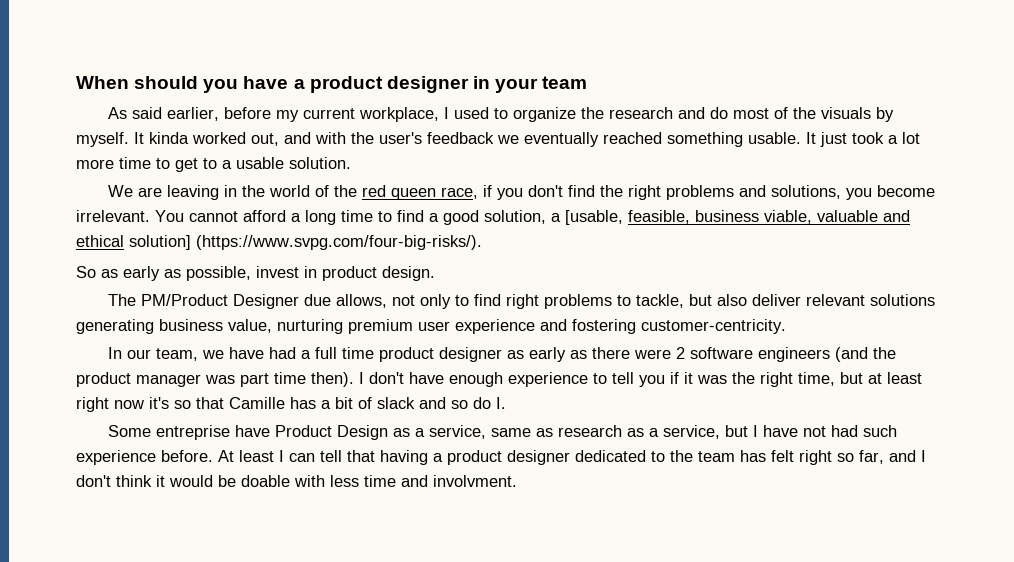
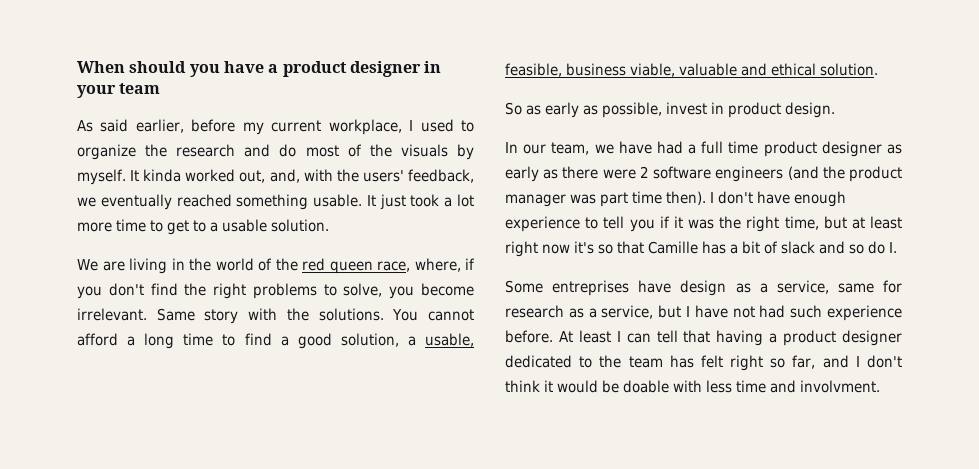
[284,132,494,144] and with the user's feedback -> [269,169,475,183] and, with the users' feedback,
[167,185,220,200] leaving -> [129,258,167,274] living
(479, 193) none -> [414,258,461,272] where,
[739,185,842,199] and solutions, -> [323,283,383,297] to solve,
(150, 216) none -> [156,308,384,324] Same story with the solutions.
[565,210,623,225] [usable, -> [425,333,475,347] usable,
[129,235,482,250] solution] (https://www.svpg.com/four-big-risks/). -> [820,63,878,76] solution.
[108,294,936,309] [76,319,786,334] // The PM/Product Designer due allows, not only to find right problems to tackle, but also deliver relevant solutions generating business value, nurturing premium user experience and fostering customer-centricity. -> (835, 110) none
[156,425,389,440] entreprise have Product Design -> [552,280,727,296] entreprises have design
[536,428,554,437] as -> [883,280,902,293] for

